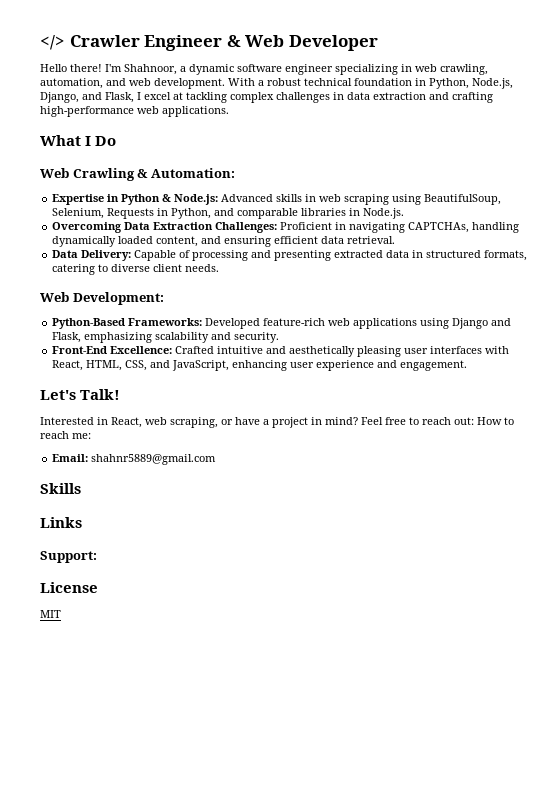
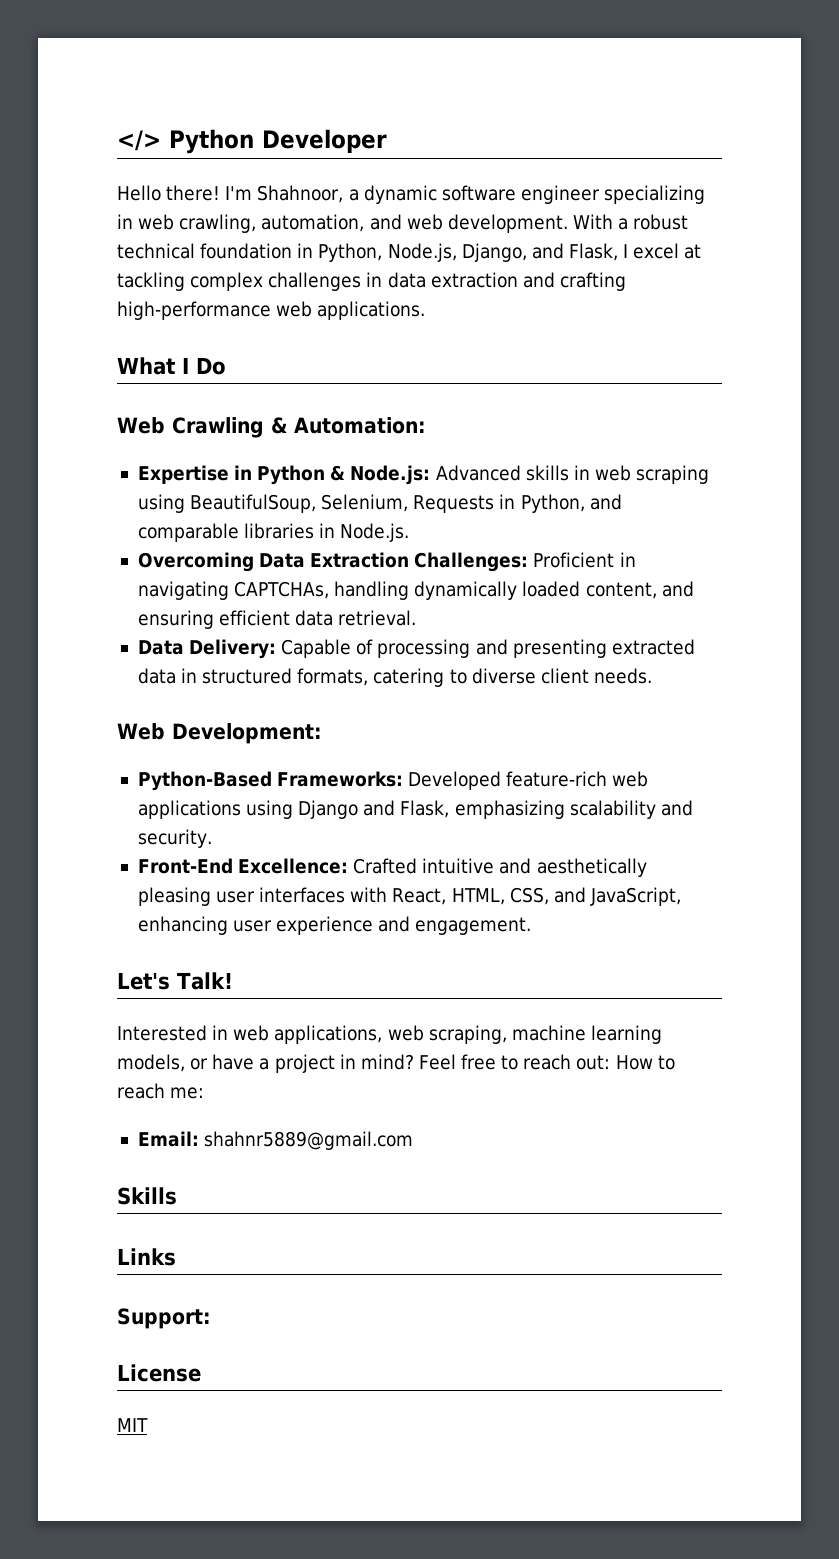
[69,35,285,51] Crawler Engineer & Web -> [169,129,254,154] Python
[111,417,218,428] React, web scraping, -> [233,1025,662,1044] [117,1054,185,1072] web applications, web scraping, machine learning models,

